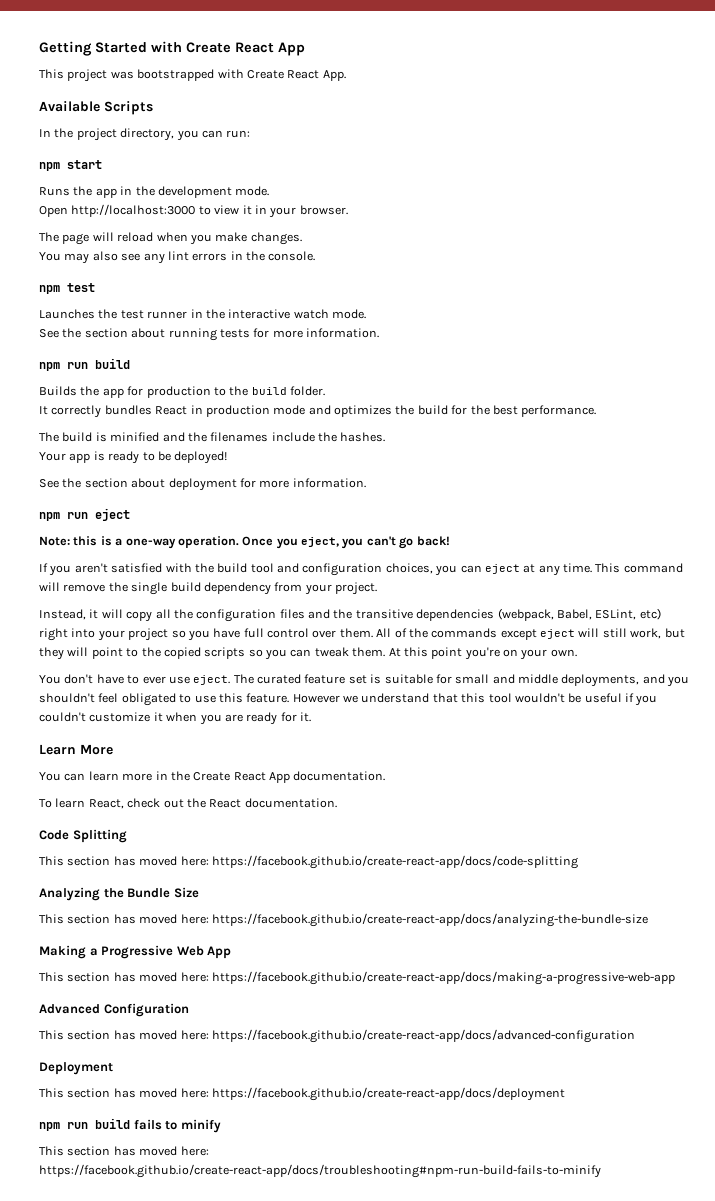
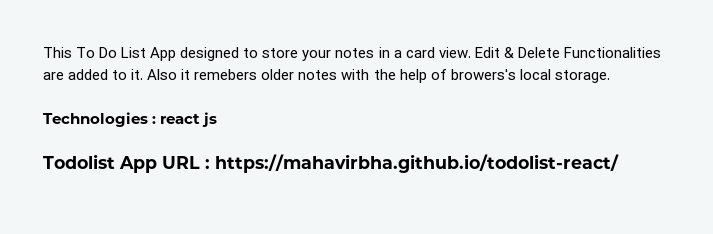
[39,41,305,56] [39,69,346,82] [39,101,153,115] [39,128,251,141] [39,160,102,171] [39,186,270,198] [39,204,348,218] [39,232,302,245] [39,251,316,264] [39,283,95,294] [39,309,366,319] [39,328,379,341] [39,358,130,371] [39,386,325,398] [39,405,597,418] [39,432,386,442] [39,451,228,464] [39,478,366,491] [39,508,130,521] [39,536,450,549] [39,563,683,576] [39,582,377,595] [39,608,661,622] [39,628,685,641] [39,647,577,660] [39,674,690,687] [39,693,658,706] [39,712,311,725] [39,744,113,755] [39,771,386,783] [39,798,337,809] [39,829,127,843] [39,855,578,869] [39,887,199,901] [39,913,648,927] [39,945,232,959] [39,971,675,985] [39,1003,189,1017] [39,1029,635,1043] [39,1062,113,1075] [39,1087,565,1101] [39,1118,221,1133] [39,1146,209,1156] [39,1164,601,1178] Getting Started with Create React App // This project was bootstrapped with Create React App. // Available Scripts // In the project directory, you can run: // npm start // Runs the app in the development mode. // Open http://localhost:3000 to view it in your browser. // The page will reload when you make changes. // You may also see any lint errors in the console. // npm test // Launches the test runner in the interactive watch mode. // See the section about running tests for more information. // npm run build // Builds the app for production to the build folder. // It correctly bundles React in production mode and optimizes the build for the best performance. // The build is minified and the filenames include the hashes. // Your app is ready to be deployed! // See the section about deployment for more information. // npm run eject // Note: this is a one-way operation. Once you eject, you can't go back! // If you aren't satisfied with the build tool and configuration choices, you can eject at any time. This command will remove the single build dependency from your project. // Instead, it will copy all the configuration files and the transitive dependencies (webpack, Babel, ESLint, etc) right into your project so you have full control over them. All of the commands except eject will still work, but they will point to the copied scripts so you can tweak them. At this point you're on your own. // You don't have to ever use eject. The curated feature set is suitable for small and middle deployments, and you shouldn't feel obligated to use this feature. However we understand that this tool wouldn't be useful if you couldn't customize it when you are ready for it. // Learn More // You can learn more in the Create React App documentation. // To learn React, check out the React documentation. // Code Splitting // This section has moved here: https://facebook.github.io/create-react-app/docs/code-splitting // Analyzing the Bundle Size // This section has moved here: https://facebook.github.io/create-react-app/docs/analyzing-the-bundle-size // Making a Progressive Web App // This section has moved here: https://facebook.github.io/create-react-app/docs/making-a-progressive-web-app // Advanced Configuration // This section has moved here: https://facebook.github.io/create-react-app/docs/advanced-configuration // Deployment // This section has moved here: https://facebook.github.io/create-react-app/docs/deployment // npm run build fails to minify // This section has moved here: https://facebook.github.io/create-react-app/docs/troubleshooting#npm-run-build-fails-to-minify -> [43,47,661,61] [43,69,610,83] [43,112,218,127] [43,154,619,173] This To Do List App designed to store your notes in a card view. Edit & Delete Functionalities are added to it. Also it remebers older notes with the help of browers's local storage. // Technologies : react js // Todolist App URL : https://mahavirbha.github.io/todolist-react/

